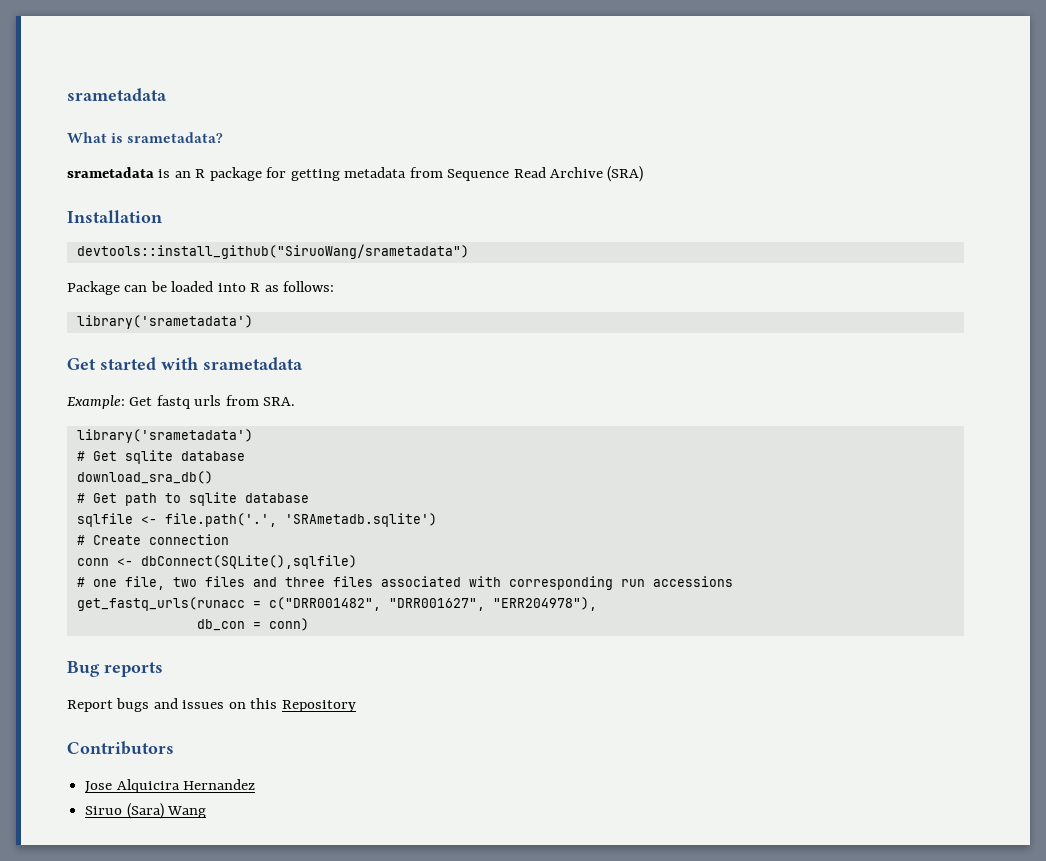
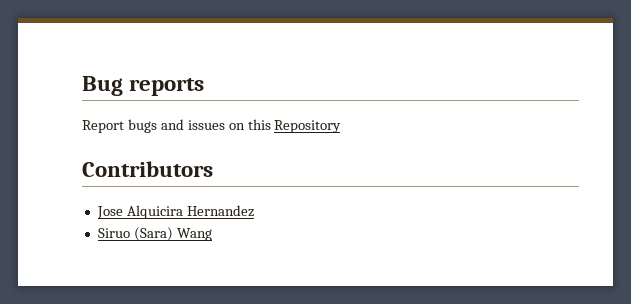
[67,88,167,101] [67,132,224,143] [67,166,644,182] [67,210,162,223] [76,244,469,259] [67,281,335,295] [76,315,253,329] [67,357,303,370] [67,395,296,409] [76,429,253,443] [76,450,245,464] [76,471,213,484] [76,492,309,506] [76,513,437,527] [76,534,229,545] [76,555,357,569] [76,576,733,590] [76,597,597,611] [196,618,309,631] srametadata // What is srametadata? // srametadata is an R package for getting metadata from Sequence Read Archive (SRA) // Installation // devtools::install_github("SiruoWang/srametadata") // Package can be loaded into R as follows: // library('srametadata') // Get started with srametadata // Example: Get fastq urls from SRA. // library('srametadata') // # Get sqlite database // download_sra_db() // # Get path to sqlite database // sqlfile <- file.path('.', 'SRAmetadb.sqlite') // # Create connection // conn <- dbConnect(SQLite(),sqlfile) // # one file, two files and three files associated with corresponding run accessions // get_fastq_urls(runacc = c("DRR001482", "DRR001627", "ERR204978"), // db_con = conn) // -> (82, 86) none

